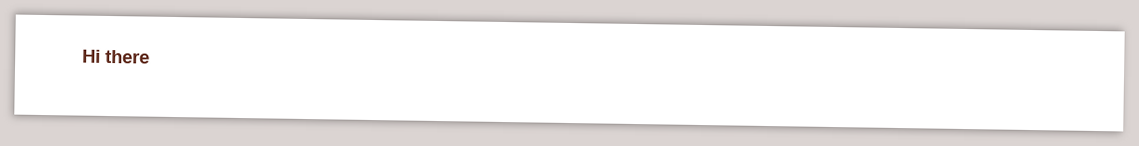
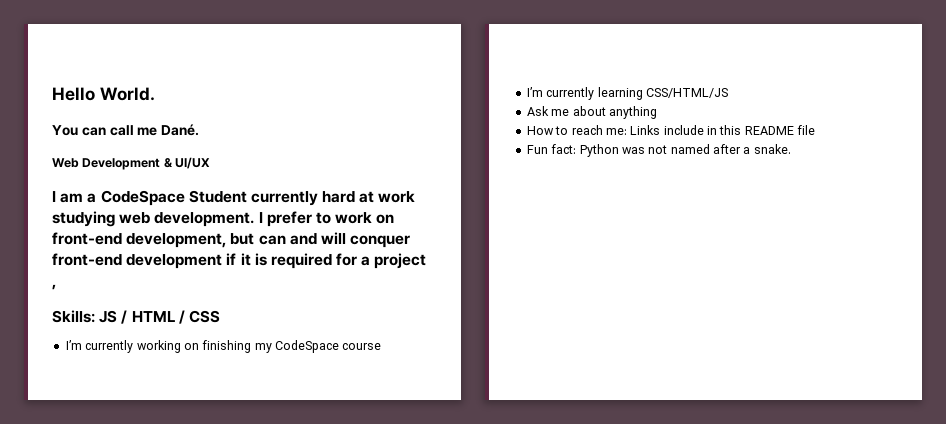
[82,49,150,64] Hi there -> [52,87,155,101] [52,124,200,136] [52,157,211,170] [52,190,416,206] [52,211,395,227] [52,232,411,248] [52,253,427,269] [52,284,56,290] [52,310,220,324] [65,340,382,353] [526,87,728,100] [526,106,657,119] [526,125,816,135] [526,144,791,157] Hello World. // You can call me Dané. // Web Development & UI/UX // I am a CodeSpace Student currently hard at work studying web development. I prefer to work on front-end development, but can and will conquer front-end development if it is required for a project , // Skills: JS / HTML / CSS // I’m currently working on finishing my CodeSpace course // I’m currently learning CSS/HTML/JS // Ask me about anything // How to reach me: Links include in this README file // Fun fact: Python was not named after a snake.

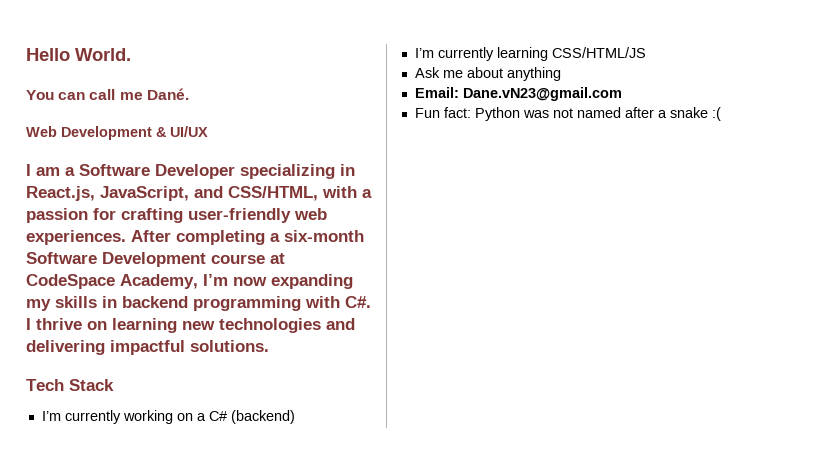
[100,190,416,206] [52,211,395,227] [52,232,411,248] [52,253,427,269] [52,284,56,290] [52,310,220,324] CodeSpace Student currently hard at work studying web development. I prefer to work on front-end development, but can and will conquer front-end development if it is required for a project , // Skills: JS / HTML / CSS -> [79,164,355,179] [26,186,372,201] [26,208,327,223] [26,230,364,245] [26,252,285,267] [26,274,353,289] [26,296,371,311] [26,318,355,333] [26,340,269,355] [26,379,114,391] Software Developer specializing in React.js, JavaScript, and CSS/HTML, with a passion for crafting user-friendly web experiences. After completing a six-month Software Development course at CodeSpace Academy, I’m now expanding my skills in backend programming with C#. I thrive on learning new technologies and delivering impactful solutions. // Tech Stack
[202,340,382,353] finishing my CodeSpace course -> [196,410,295,424] a C# (backend)
[526,125,816,135] How to reach me: Links include in this README file -> [414,87,622,101] Email: Dane.vN23@gmail.com
[753,144,791,154] snake. -> [669,107,721,121] snake :(

